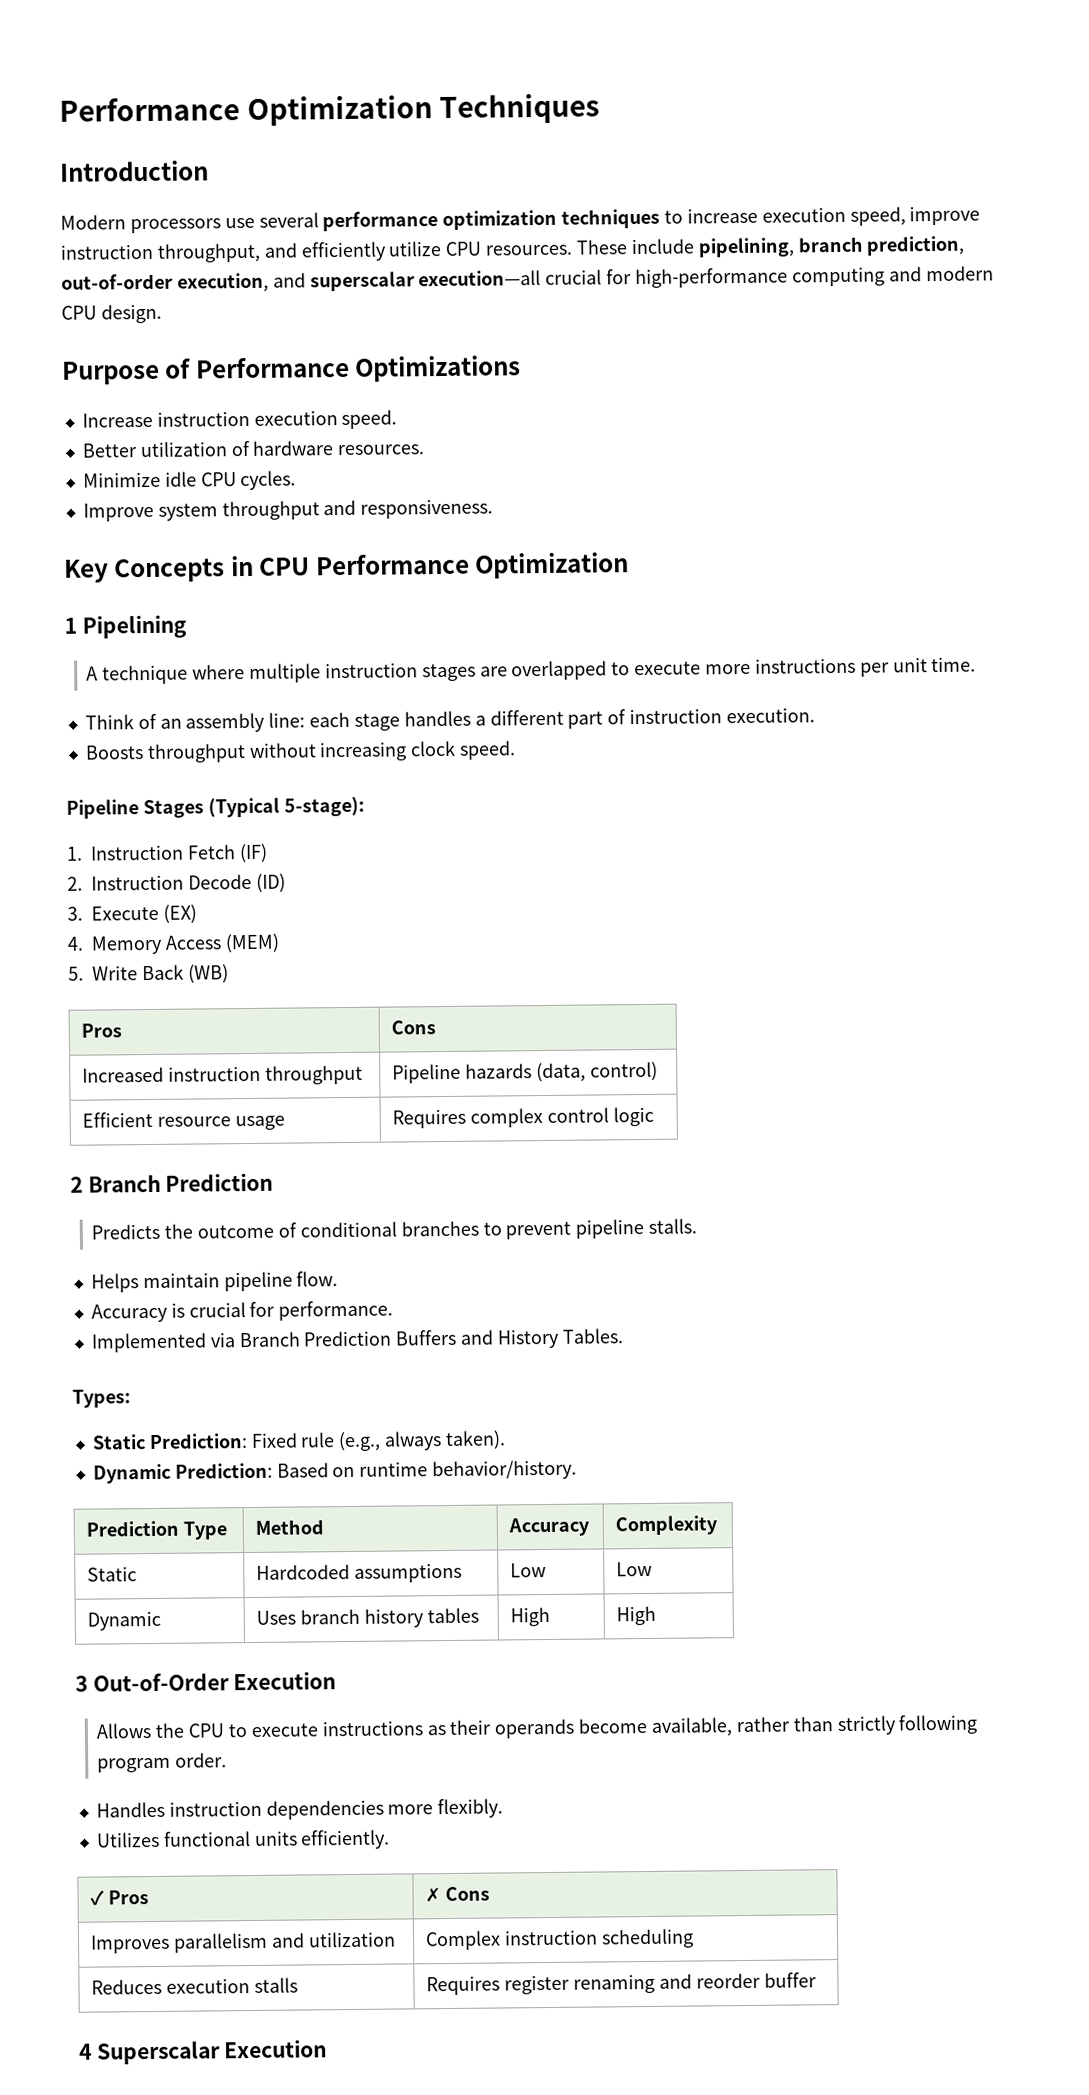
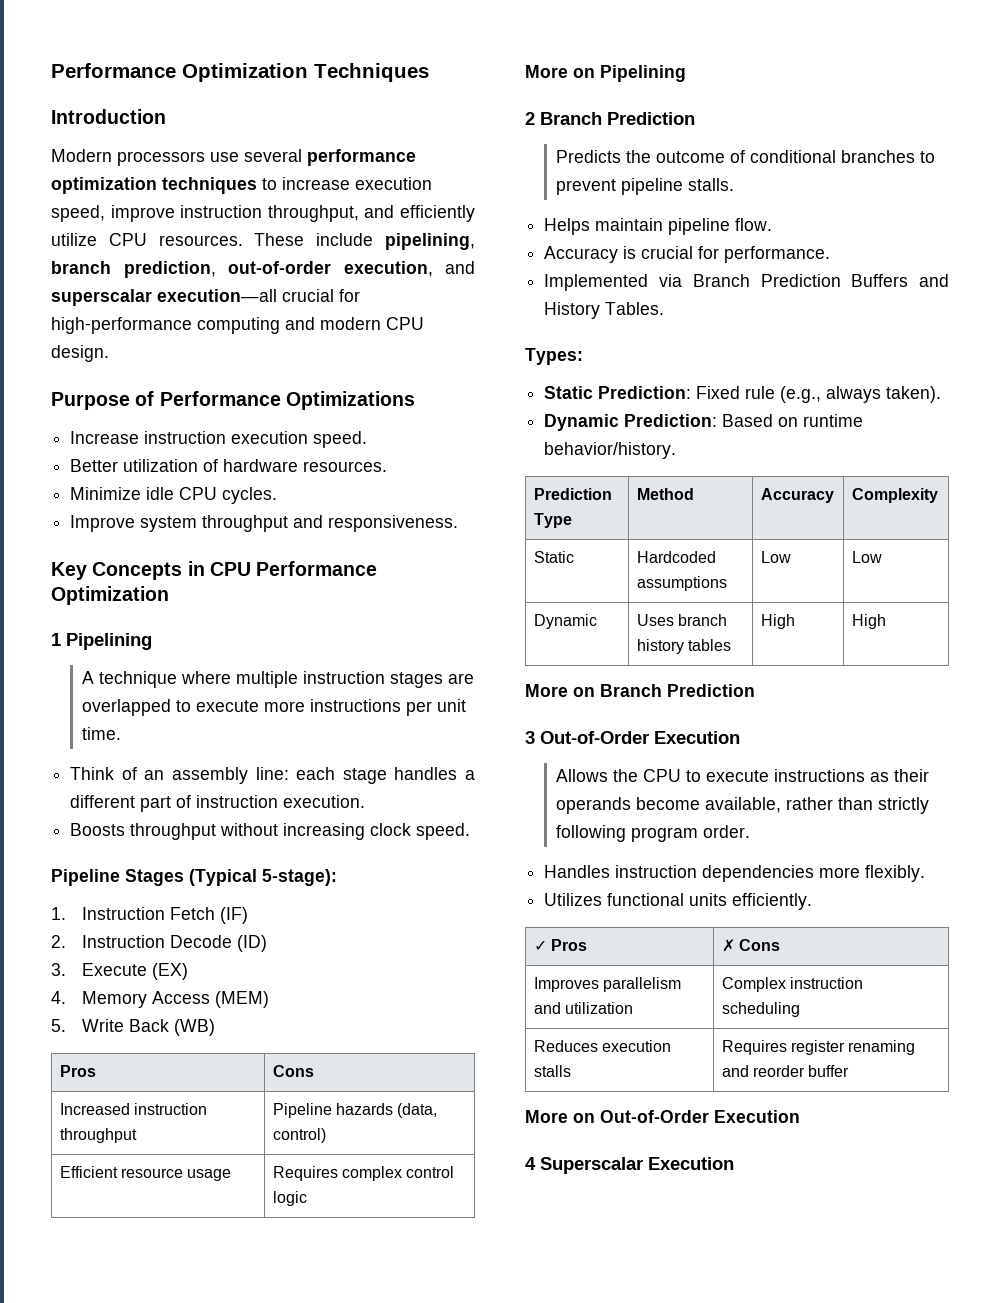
(655, 1116) none -> [525,65,686,82] // More on Pipelining
(657, 1615) none -> [525,684,755,697] // More on Branch Prediction
(817, 1980) none -> [525,1110,800,1123] // More on Out-of-Order Execution

